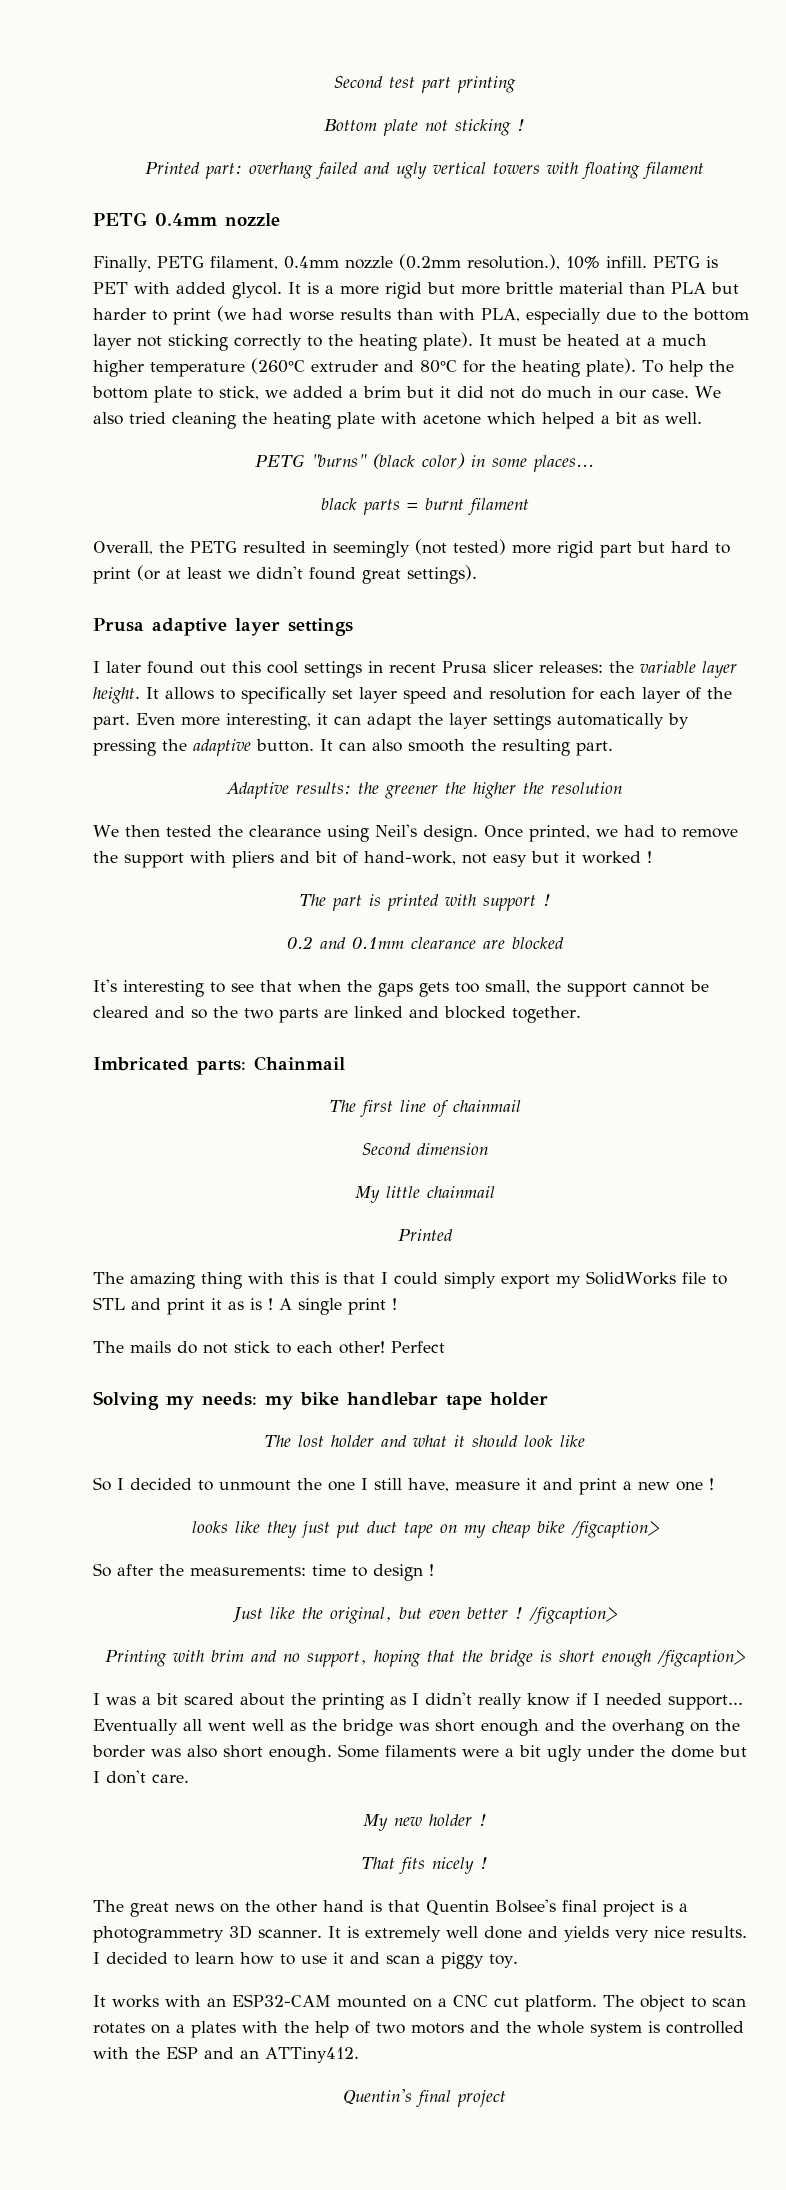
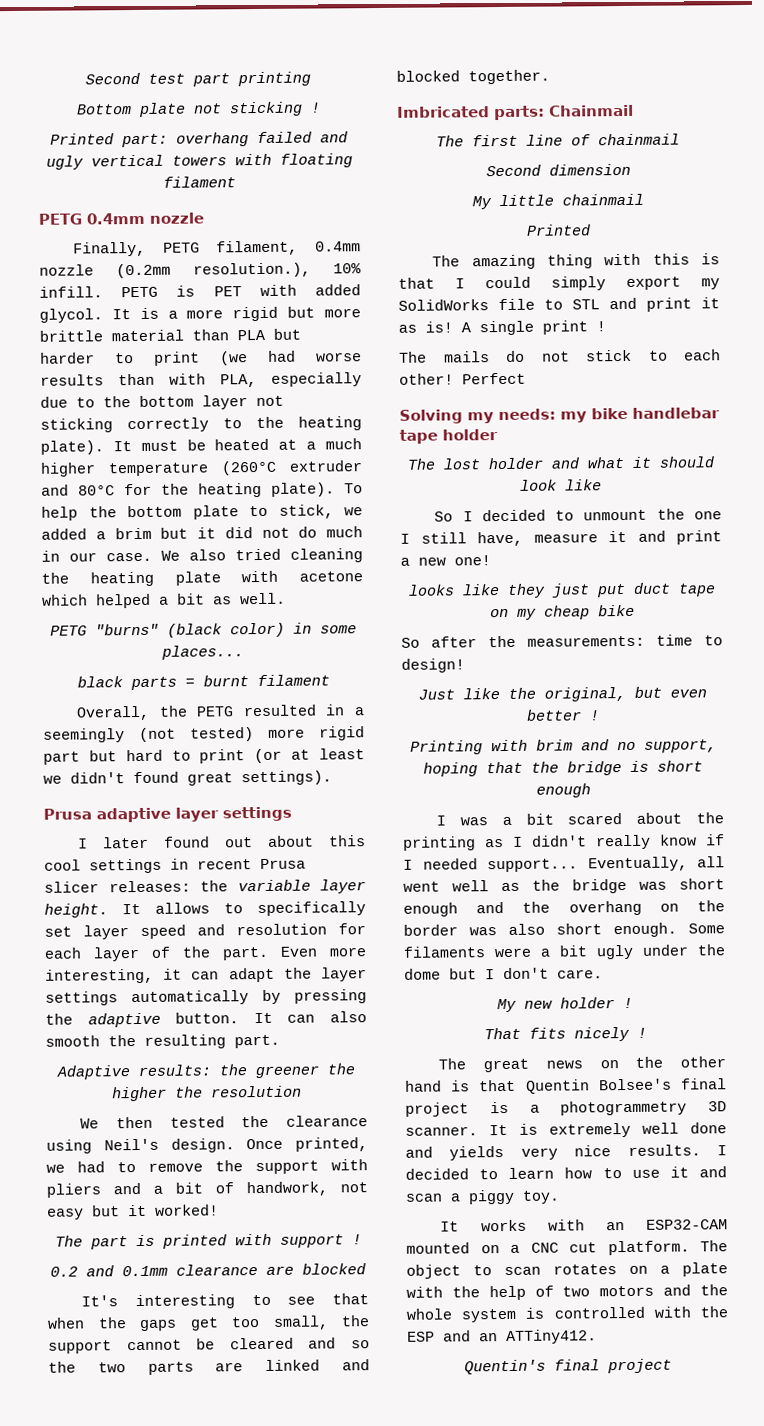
(327, 547) none -> [354,707,365,716] a
(226, 668) none -> [268,835,315,847] about
(310, 857) none -> [153,1185,163,1194] a
[364,851,456,865] hand-work, -> [246,1181,328,1197] handwork,
[582,851,652,864] worked ! -> [155,1204,219,1216] worked!
[419,982,449,997] gets -> [189,1317,219,1331] get
[250,1298,273,1310] is ! -> [425,321,453,333] is!
[676,1478,714,1491] one ! -> [454,555,491,566] one!
[570,1521,659,1538] /figcaption> -> (635, 610) none
[373,1564,434,1581] design ! -> [401,658,465,673] design!
[528,1607,617,1624] /figcaption> -> (600, 715) none
[657,1650,745,1667] /figcaption> -> (591, 790) none
[93,1719,178,1735] Eventually -> [587,856,688,872] Eventually,
[191,2021,236,2038] plates -> [682,1262,728,1277] plate

